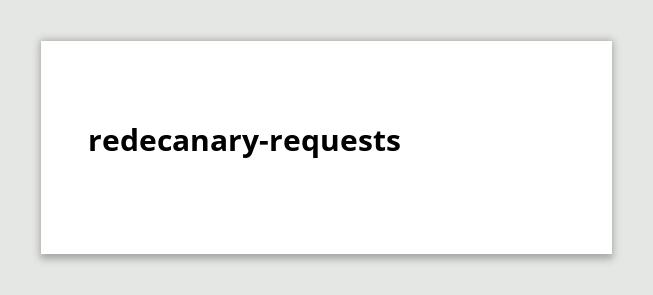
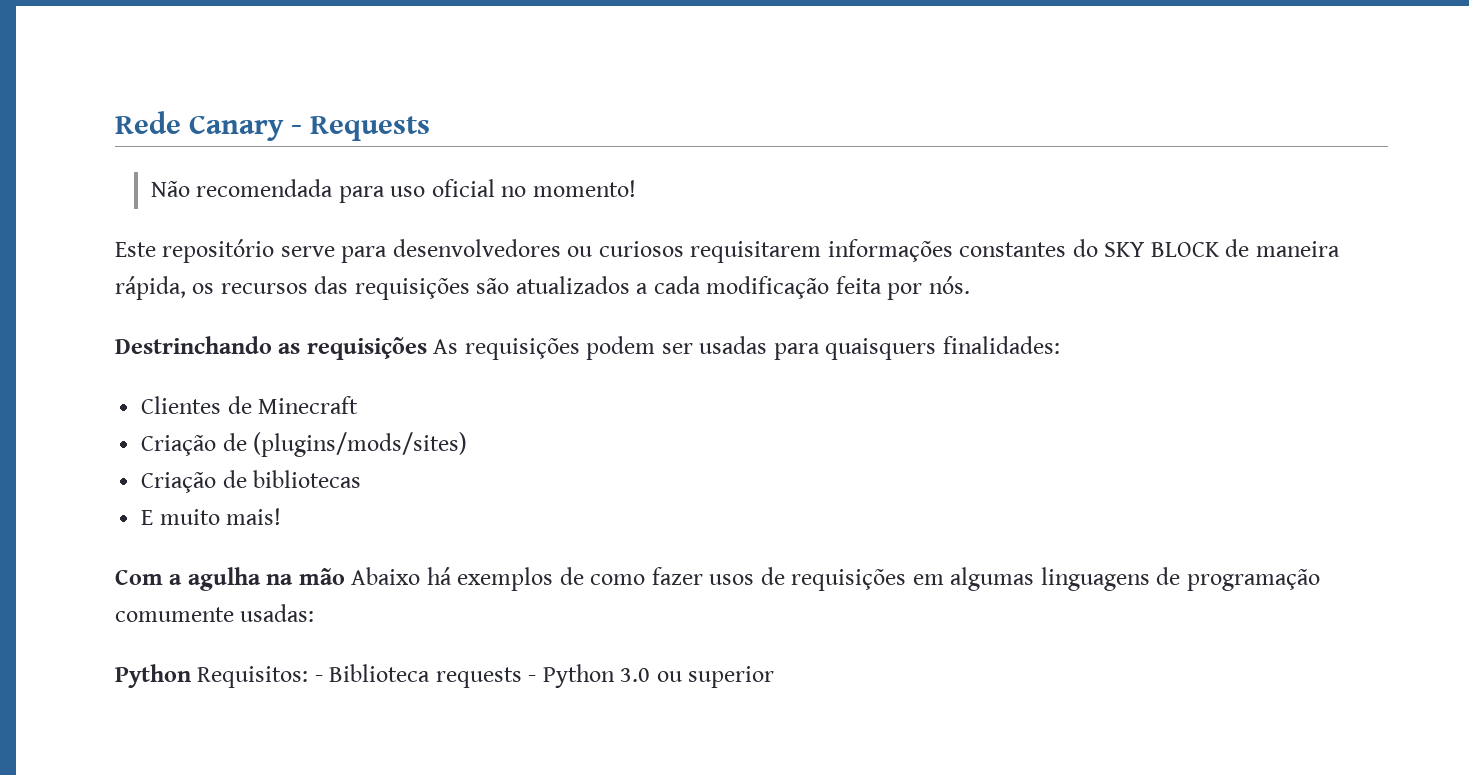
[88,128,401,158] redecanary-requests -> [115,111,431,141] [150,179,636,203] [115,239,1340,263] [115,276,970,300] [115,336,1060,360] [141,396,359,414] [141,432,468,457] [141,470,362,493] [141,508,282,525] [115,567,1320,591] [115,604,315,622] [115,664,775,688] Rede Canary - Requests // Não recomendada para uso oficial no momento! // Este repositório serve para desenvolvedores ou curiosos requisitarem informações constantes do SKY BLOCK de maneira rápida, os recursos das requisições são atualizados a cada modificação feita por nós. // Destrinchando as requisições As requisições podem ser usadas para quaisquers finalidades: // Clientes de Minecraft // Criação de (plugins/mods/sites) // Criação de bibliotecas // E muito mais! // Com a agulha na mão Abaixo há exemplos de como fazer usos de requisições em algumas linguagens de programação comumente usadas: // Python Requisitos: - Biblioteca requests - Python 3.0 ou superior

